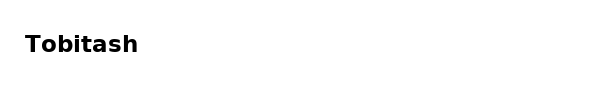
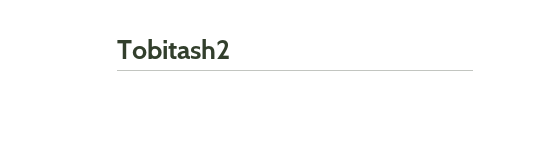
[25,35,138,52] Tobitash -> [117,39,230,59] Tobitash2

